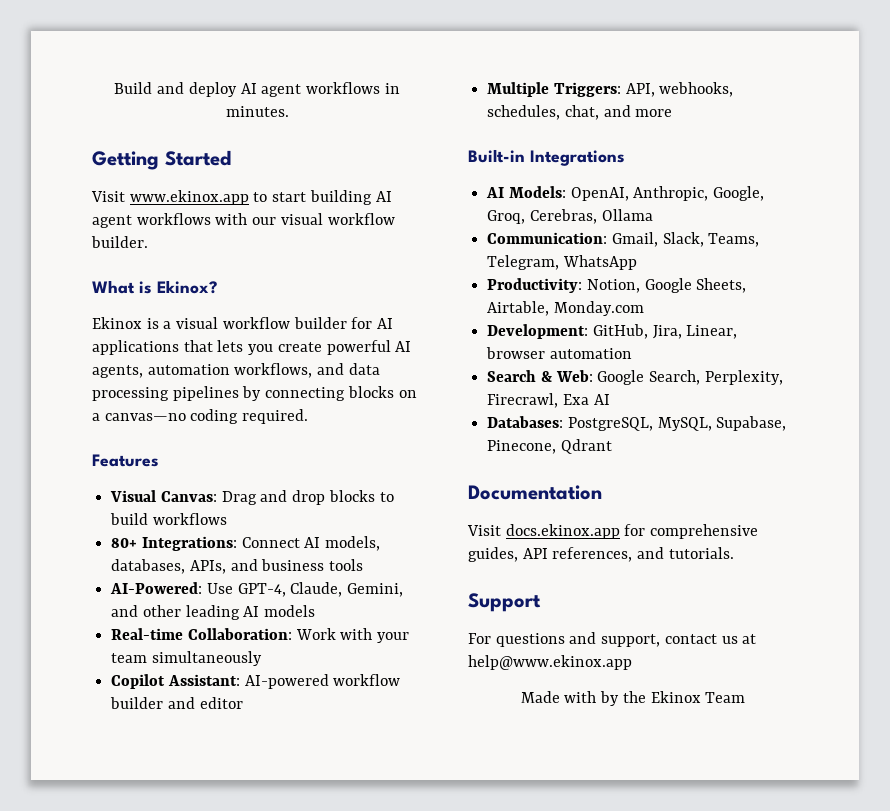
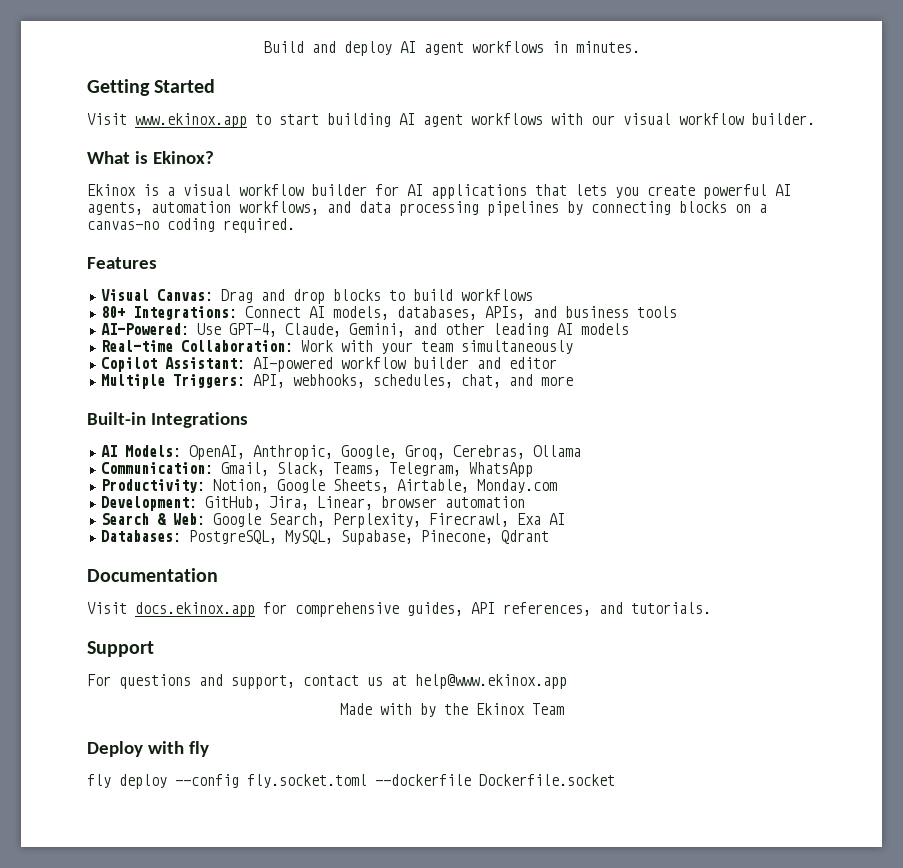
(746, 697) none -> [87,741,209,757] [87,774,615,789] // Deploy with fly // fly deploy --config fly.socket.toml --dockerfile Dockerfile.socket

